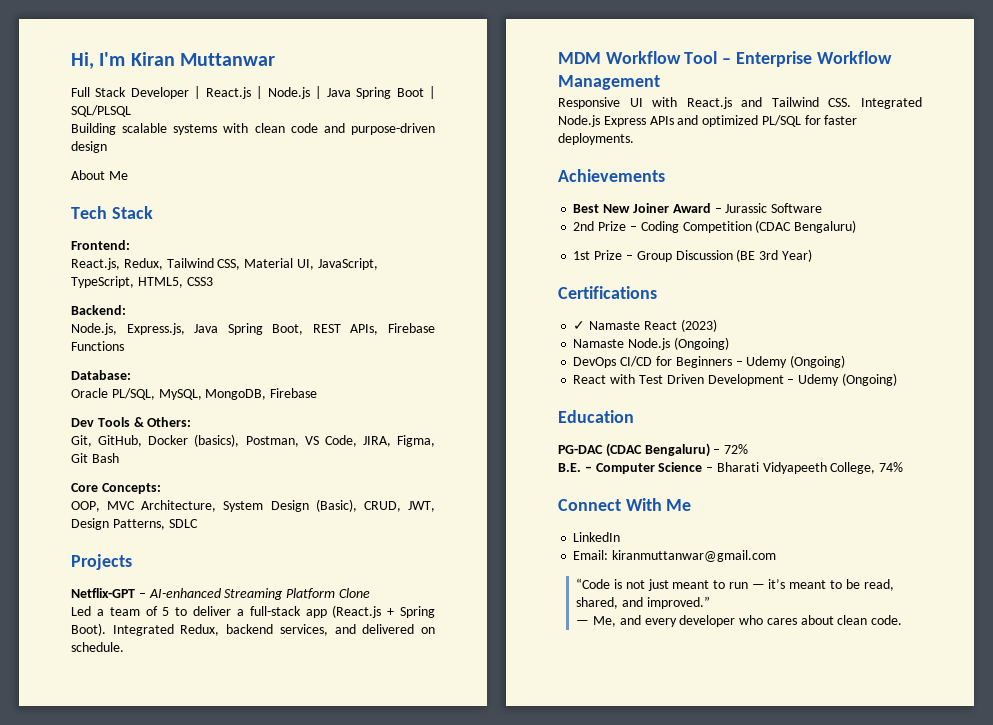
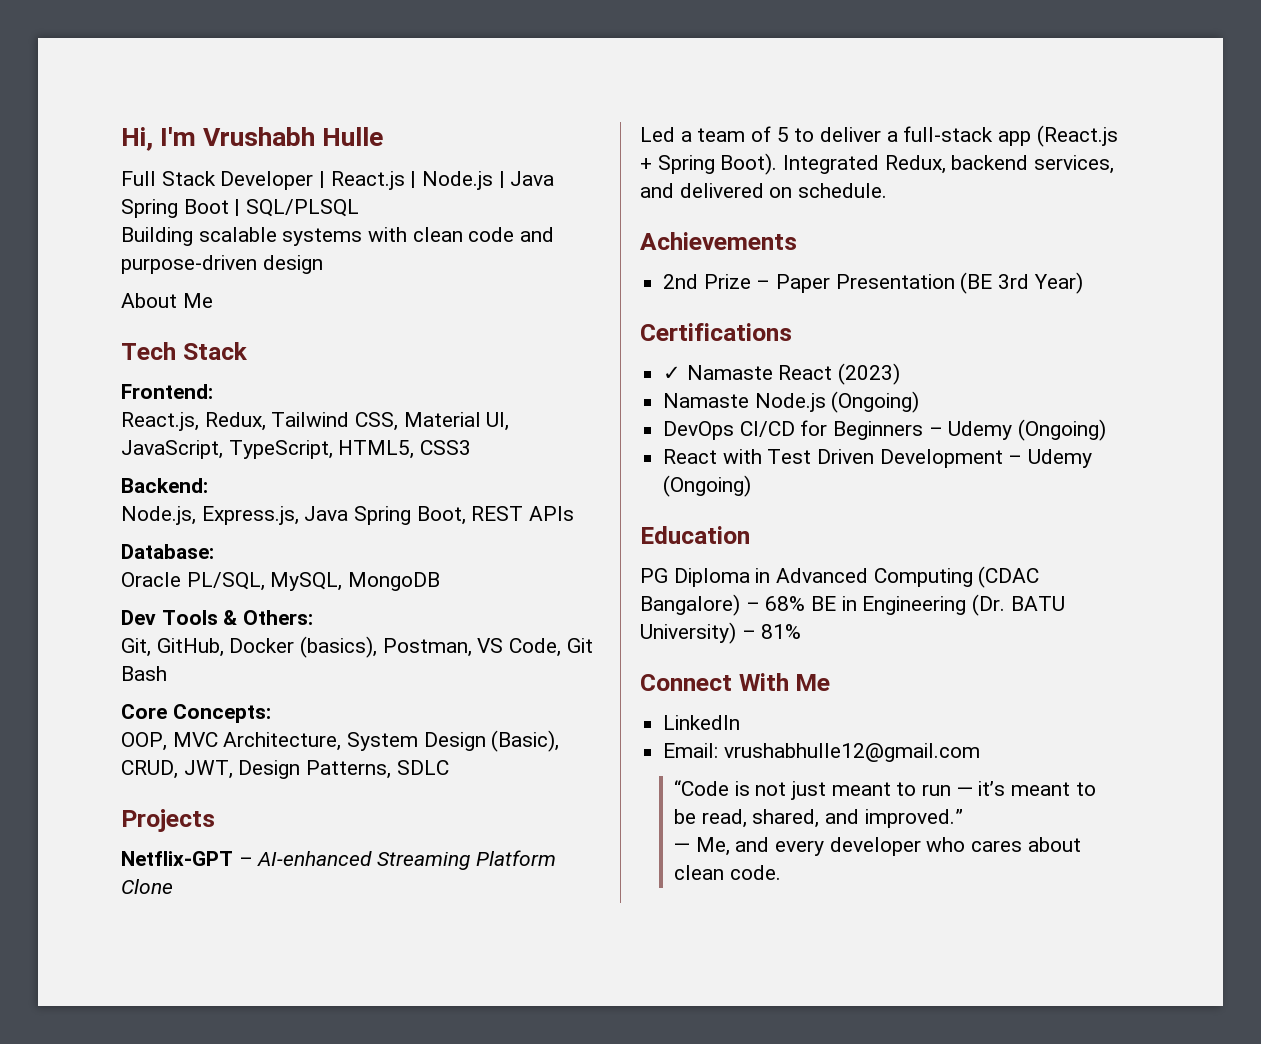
[130,52,275,66] Kiran Muttanwar -> [203,127,384,146] Vrushabh Hulle
[350,323,435,335] [71,341,124,351] APIs, Firebase Functions -> [529,506,575,521] APIs
[205,388,318,400] MongoDB, Firebase -> [348,572,441,591] MongoDB
[362,435,435,447] JIRA, Figma, -> (562, 647) none
[558,51,892,67] [558,75,660,90] [558,97,922,109] [558,115,858,127] [558,133,634,145] [558,169,665,182] [573,203,823,213] [573,220,857,233] [573,250,733,262] MDM Workflow Tool – Enterprise Workflow Management // Responsive UI with React.js and Tailwind CSS. Integrated Node.js Express APIs and optimized PL/SQL for faster deployments. // Achievements // Best New Joiner Award – Jurassic Software // 2nd Prize – Coding Competition (CDAC Bengaluru) // 1st Prize – Group Discussion -> [640,232,797,250] [663,274,955,293] Achievements // 2nd Prize – Paper Presentation
[558,443,749,457] [558,462,904,474] PG-DAC (CDAC Bengaluru) – 72% // B.E. – Computer Science – Bharati Vidyapeeth College, 74% -> [640,566,1040,588] [640,594,1065,616] [640,622,802,644] PG Diploma in Advanced Computing (CDAC Bangalore) – 68% BE in Engineering (Dr. BATU University) – 81%
[612,550,777,562] kiranmuttanwar@gmail.com -> [723,743,980,762] vrushabhulle12@gmail.com

